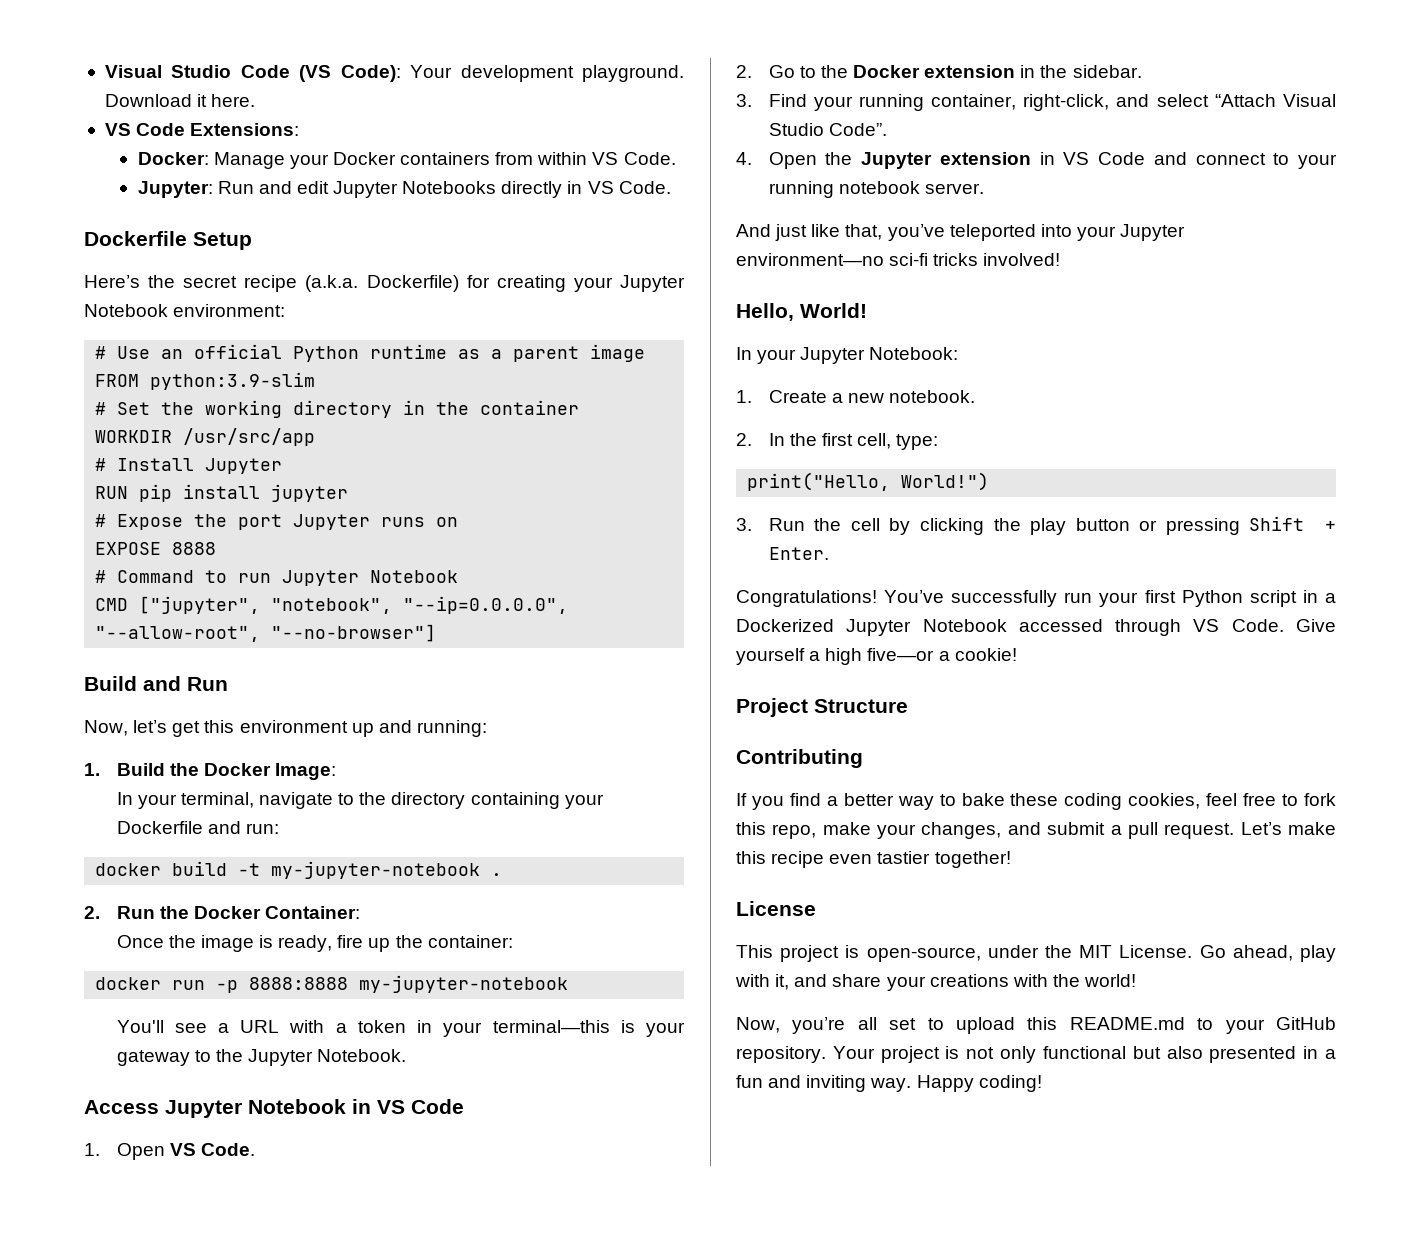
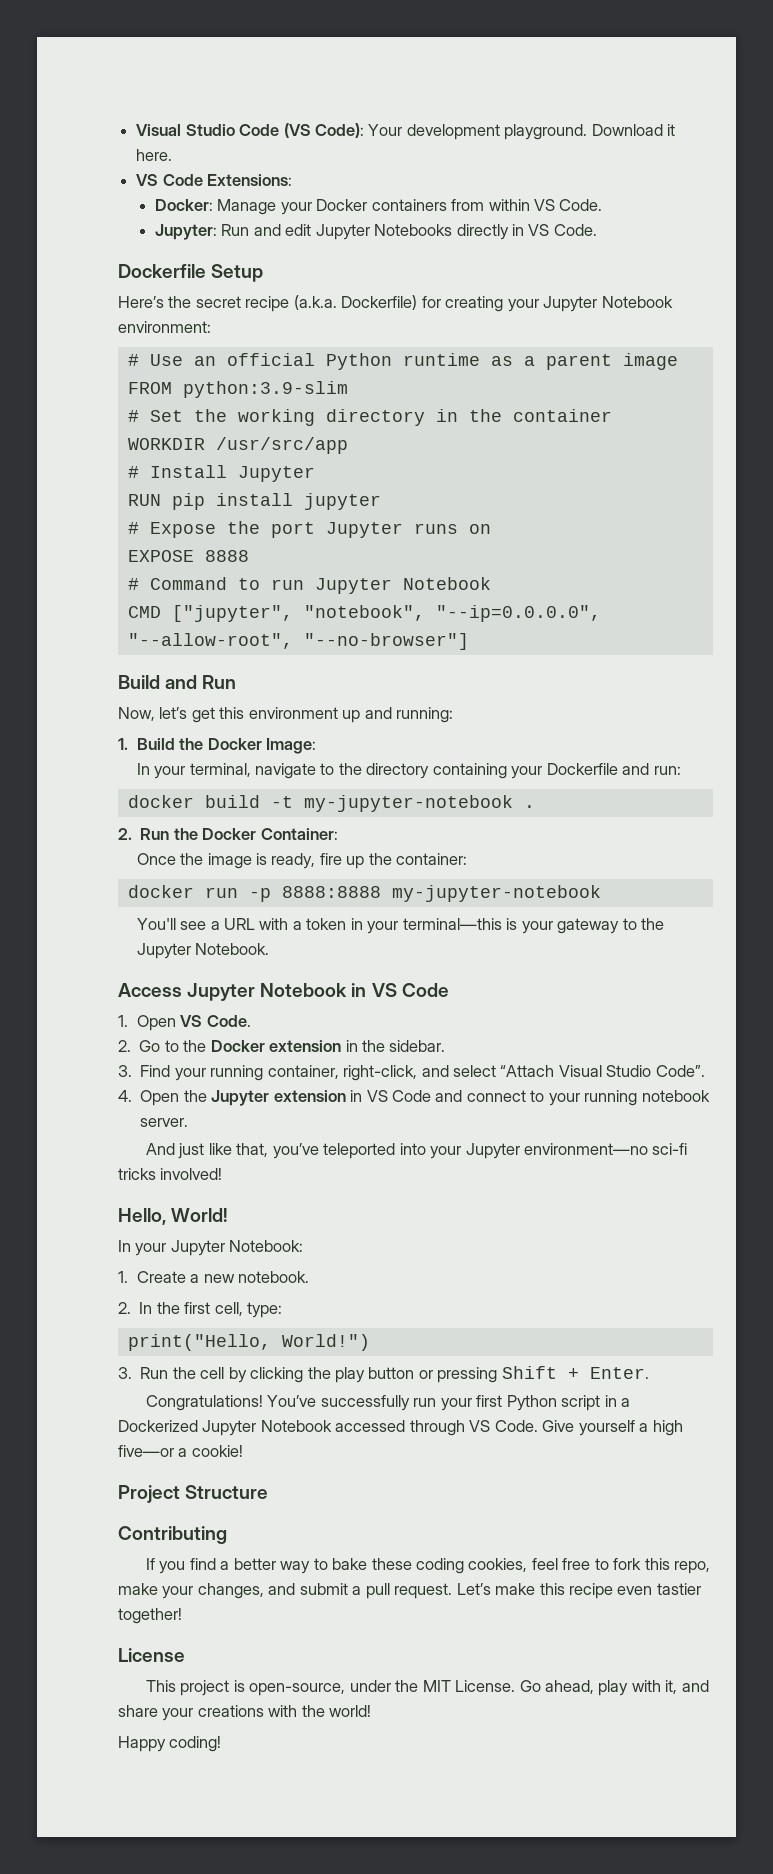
[736,1017,1336,1034] [736,1046,1336,1063] [736,1075,912,1092] Now, you’re all set to upload this README.md to your GitHub repository. Your project is not only functional but also presented in a fun and inviting way. -> (372, 1711) none

